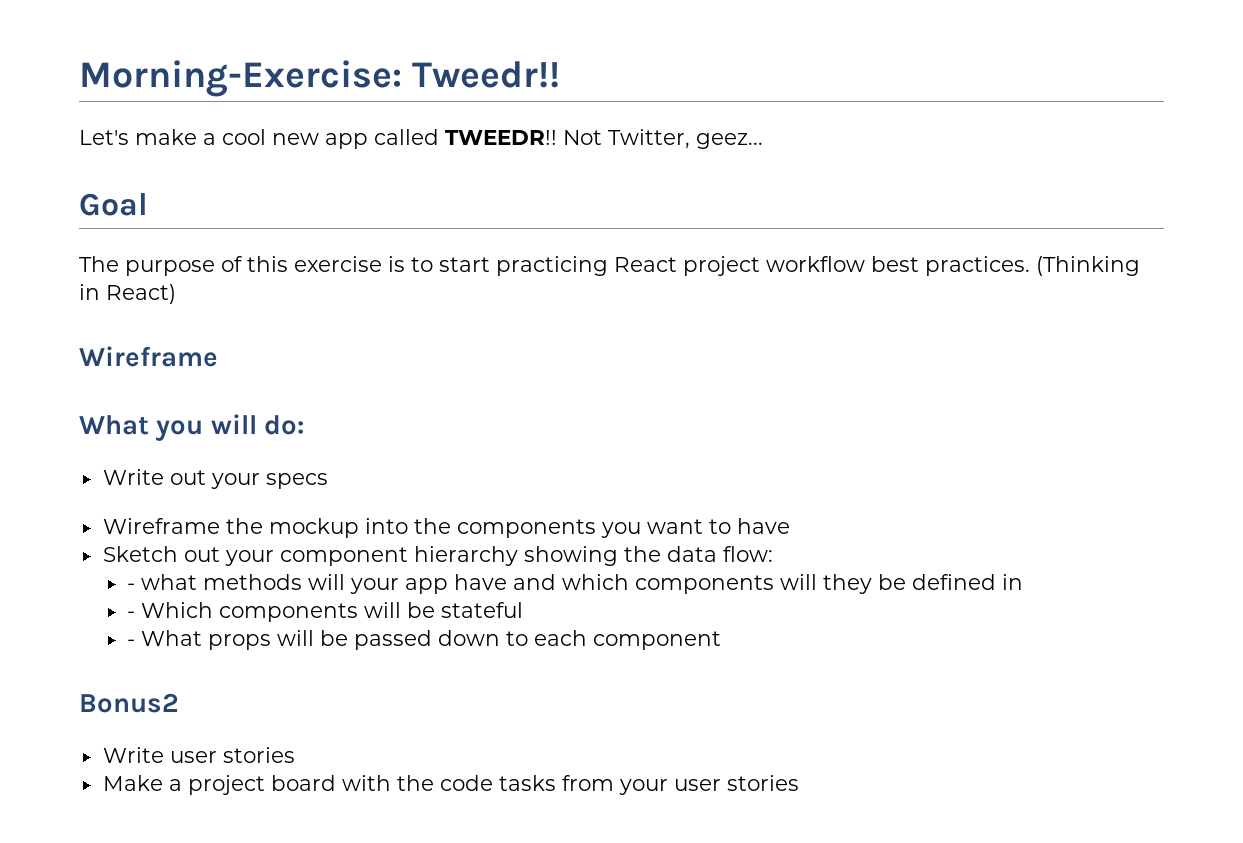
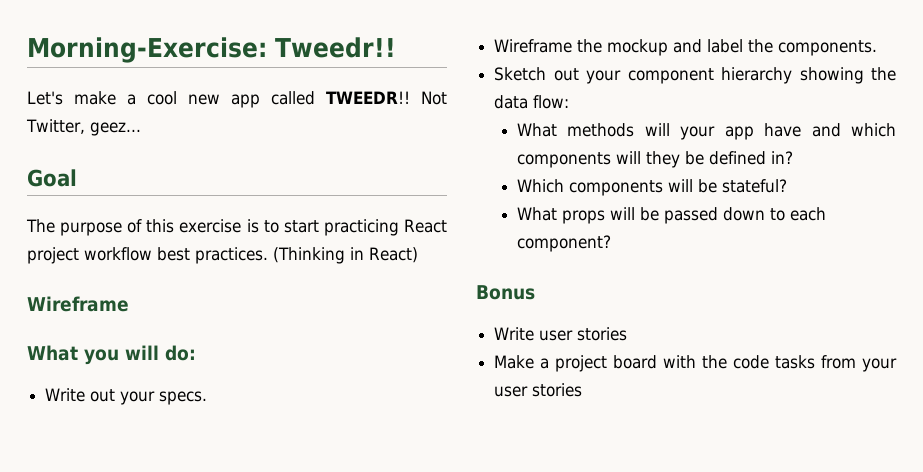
[265,473,328,489] specs -> [159,391,208,405] specs.
[364,518,790,538] into the components you want to have -> [673,39,878,56] and label the components.
[126,574,197,590] - what -> [516,123,557,137] What
[1001,574,1023,590] [126,611,135,618] in // - -> [770,151,793,164] in? //
[440,602,523,618] [126,639,135,646] stateful // - -> [721,179,787,193] stateful? //
[592,631,721,650] [79,693,179,713] component // Bonus2 -> [516,235,611,252] [476,285,535,300] component? // Bonus

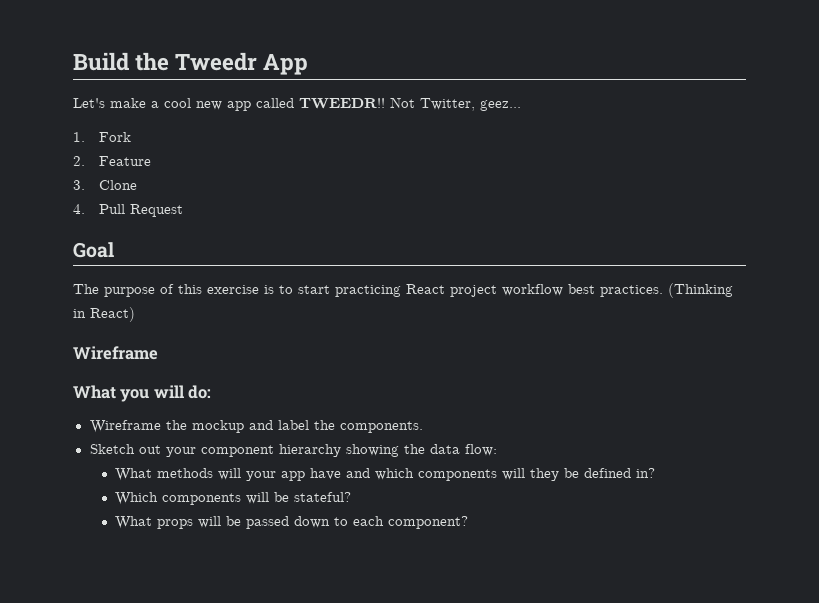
[27,37,396,63] Morning-Exercise: Tweedr!! -> [73,52,309,75] Build the Tweedr App
(141, 129) none -> [73,132,131,142] [73,156,151,166] [73,180,137,190] [73,204,183,217] // 1. Fork // 2. Feature // 3. Clone // 4. Pull Request
[45,388,208,405] // Write out your specs. -> (212, 392) none
[476,285,535,300] [494,327,628,341] [494,355,898,372] [494,383,583,397] // Bonus // Write user stories // Make a project board with the code tasks from your user stories -> (469, 522) none

